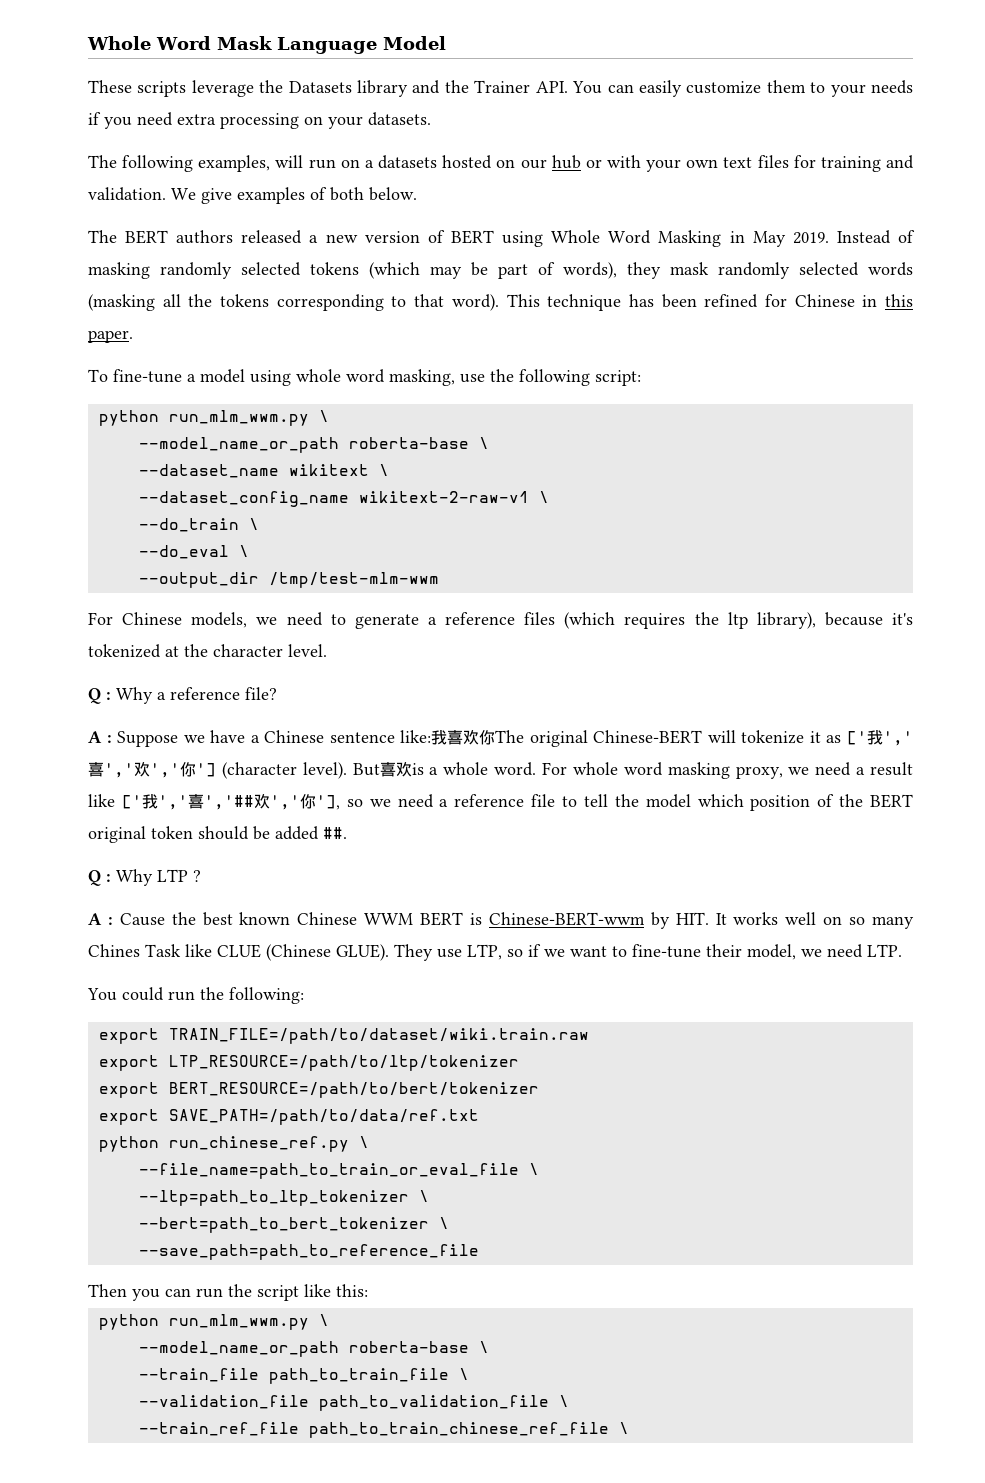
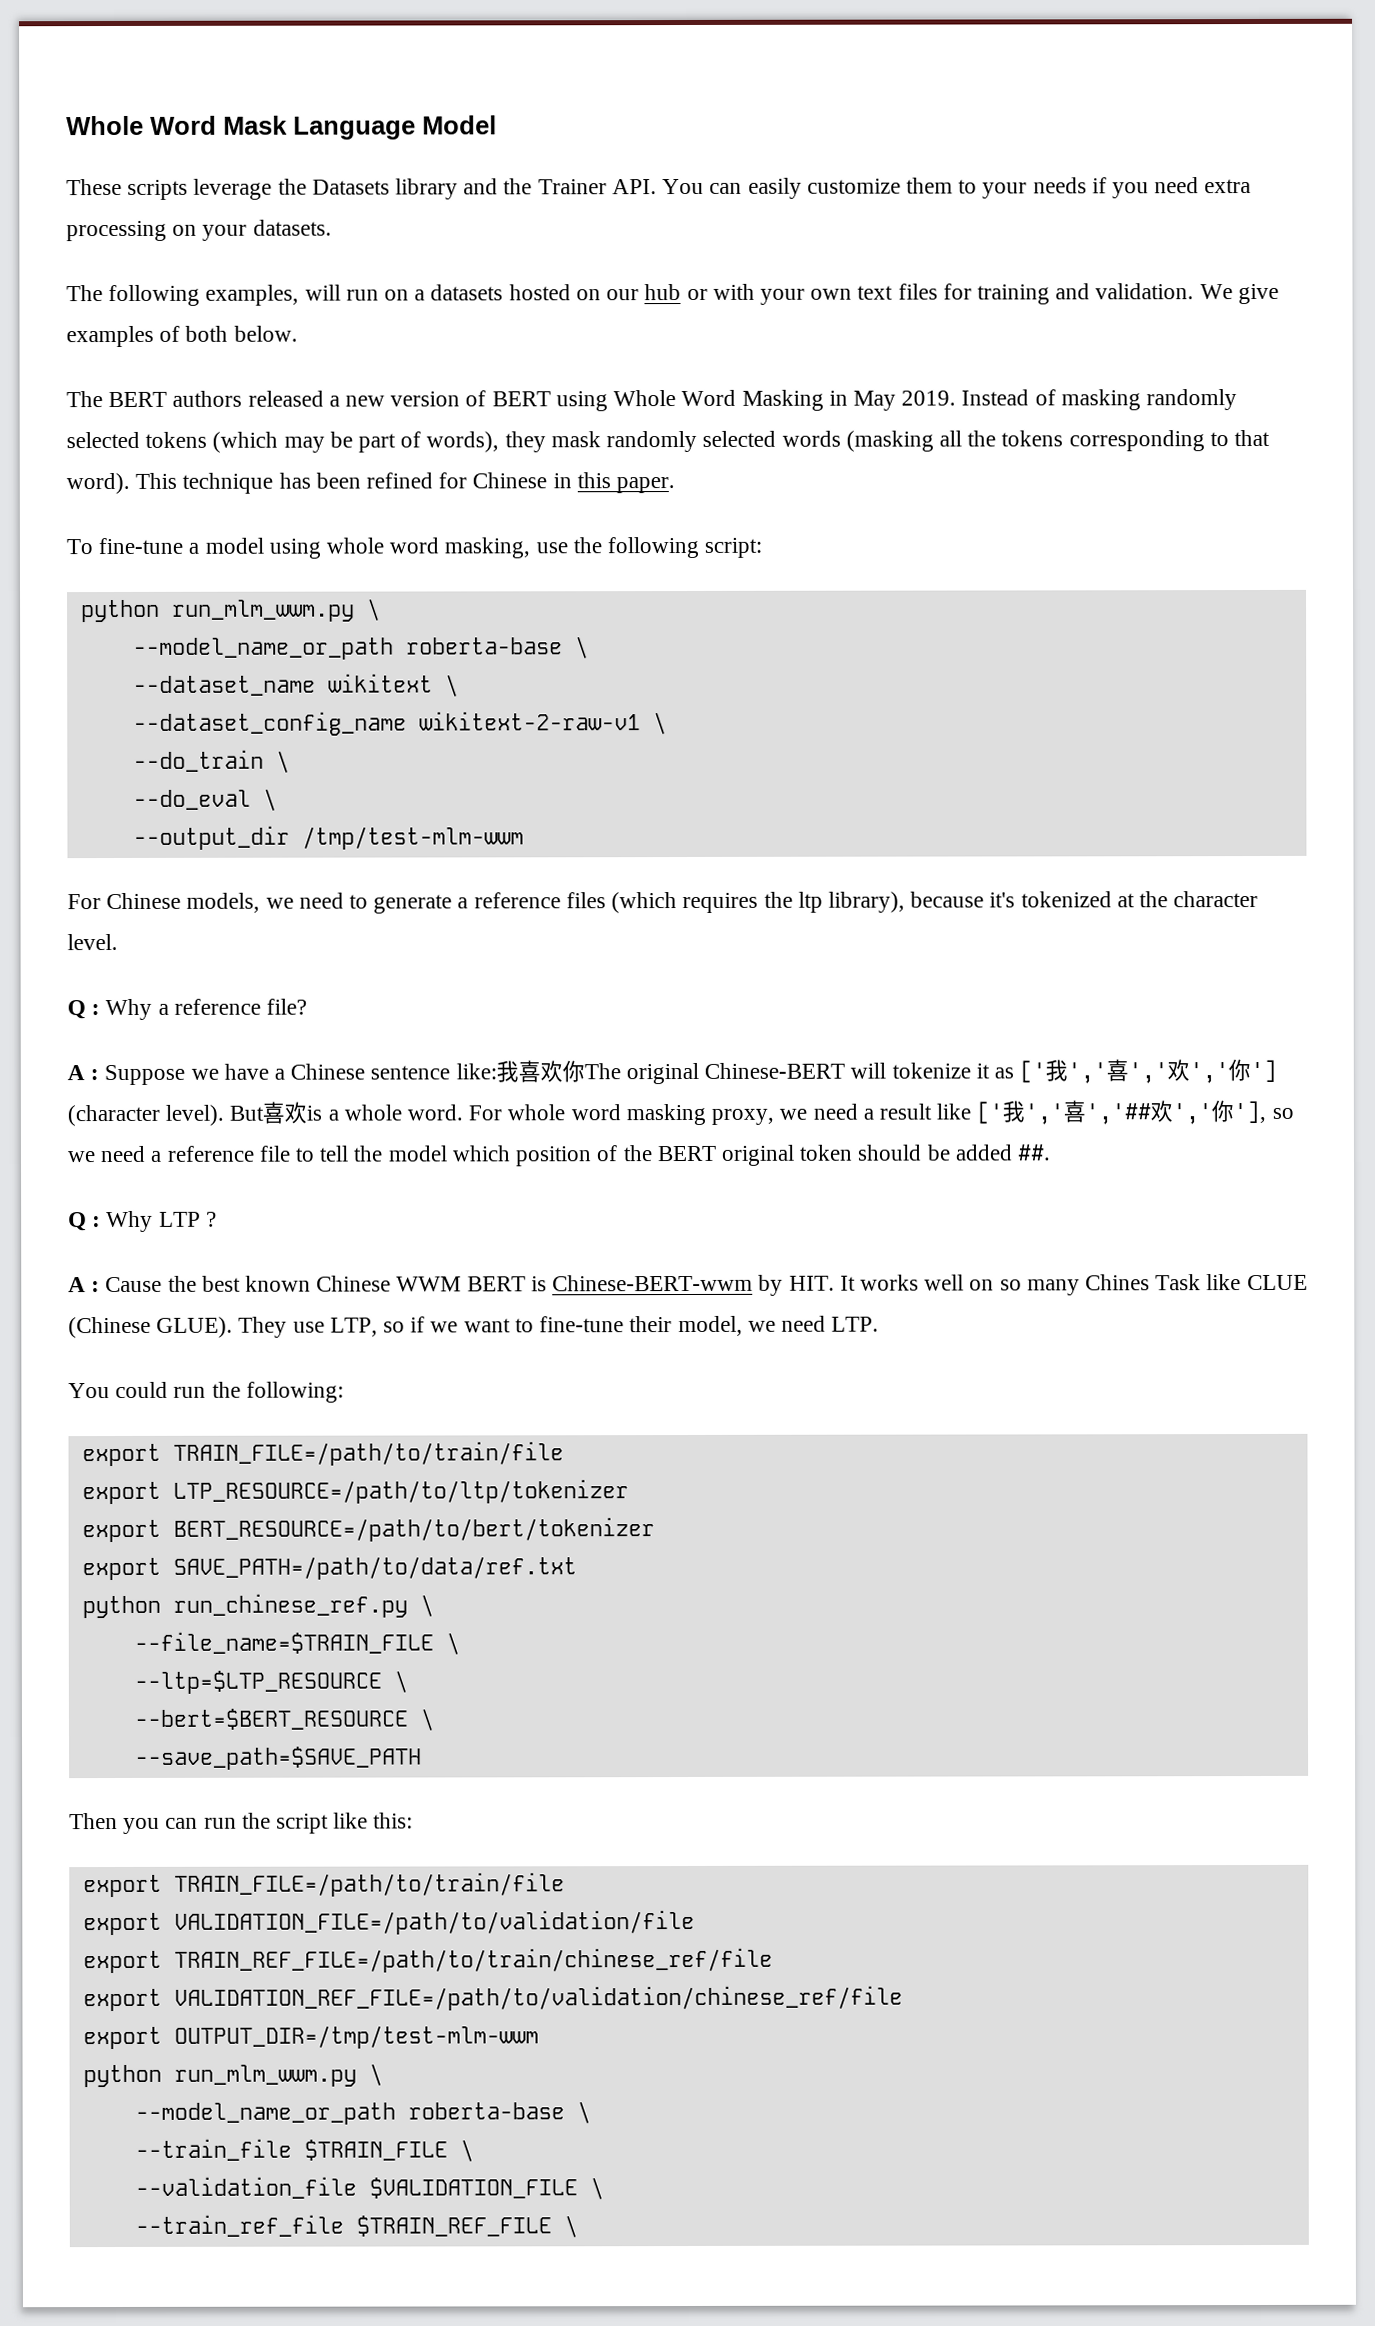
[168,1028,589,1044] TRAIN_FILE=/path/to/dataset/wiki.train.raw -> [172,1441,564,1466] TRAIN_FILE=/path/to/train/file
[138,1163,539,1179] [138,1190,429,1206] [138,1217,449,1233] [138,1244,479,1260] --file_name=path_to_train_or_eval_file \ // --ltp=path_to_ltp_tokenizer \ // --bert=path_to_bert_tokenizer \ // --save_path=path_to_reference_file -> [133,1631,460,1655] [133,1670,408,1694] [133,1708,434,1731] [134,1746,422,1770] --file_name=$TRAIN_FILE \ // --ltp=$LTP_RESOURCE \ // --bert=$BERT_RESOURCE \ // --save_path=$SAVE_PATH
(368, 1290) none -> [82,1872,565,1898] [82,1909,695,1936] [82,1947,773,1974] [82,1985,903,2012] [82,2025,539,2050] // export TRAIN_FILE=/path/to/train/file // export VALIDATION_FILE=/path/to/validation/file // export TRAIN_REF_FILE=/path/to/train/chinese_ref/file // export VALIDATION_REF_FILE=/path/to/validation/chinese_ref/file // export OUTPUT_DIR=/tmp/test-mlm-wwm
[268,1368,449,1384] path_to_train_file -> [303,2139,448,2161] $TRAIN_FILE
[318,1395,549,1411] path_to_validation_file -> [368,2177,578,2199] $VALIDATION_FILE
[308,1422,609,1438] path_to_train_chinese_ref_file -> [355,2215,552,2237] $TRAIN_REF_FILE

